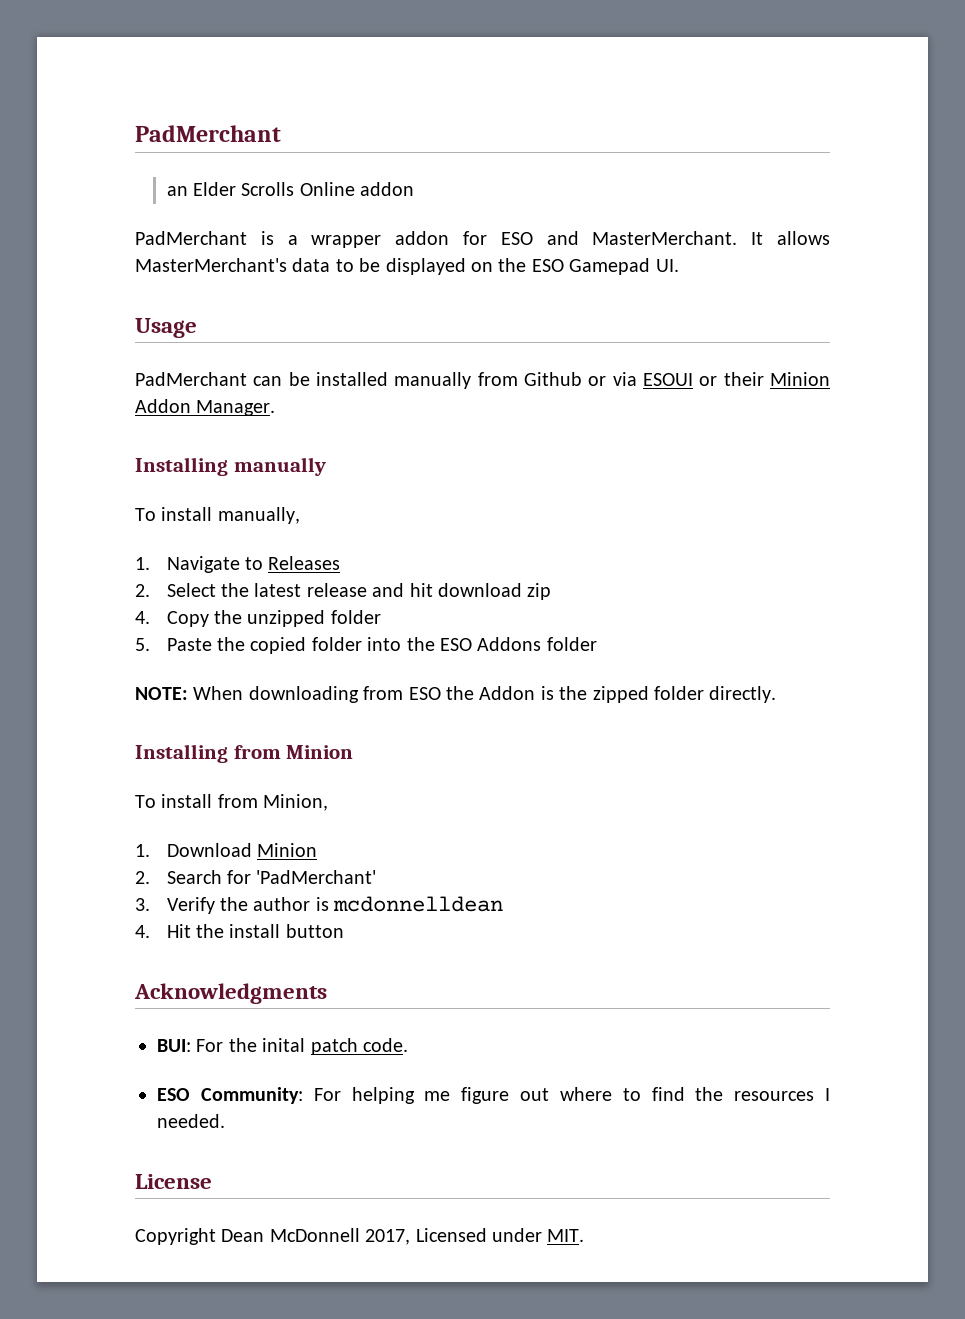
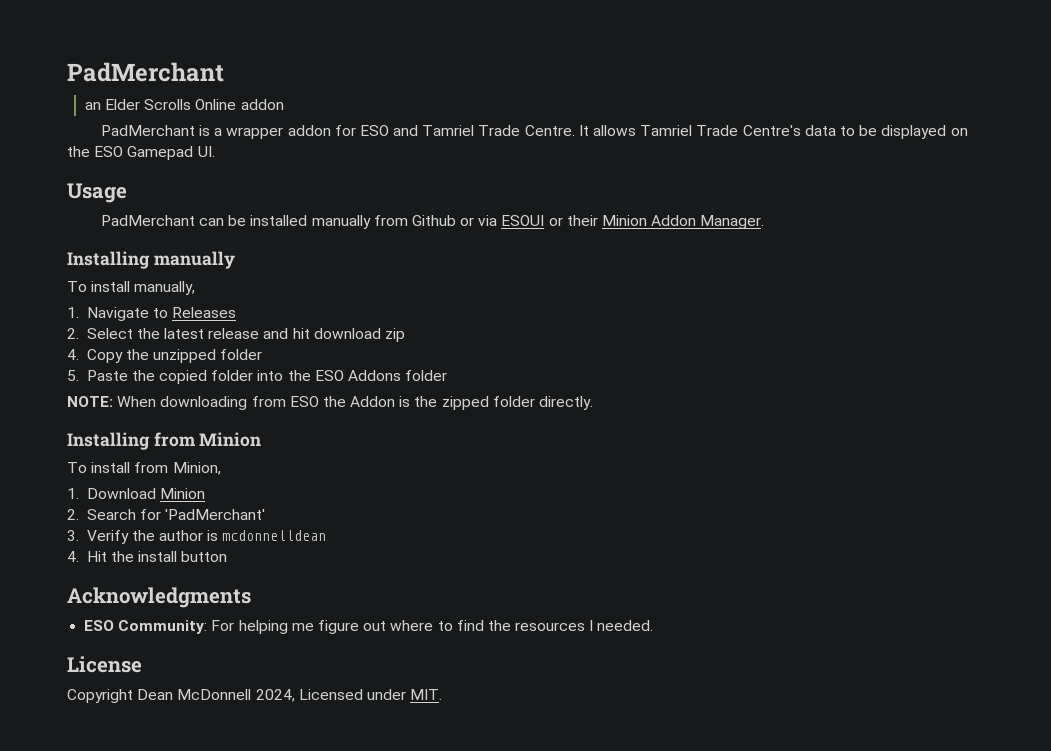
[592,231,830,245] [135,258,287,272] MasterMerchant. It allows MasterMerchant's -> [422,125,801,136] Tamriel Trade Centre. It allows Tamriel Trade Centre's
[157,1038,408,1055] // BUI: For the inital patch code. -> (251, 597) none
[365,1229,411,1245] 2017, -> [255,689,295,702] 2024,

